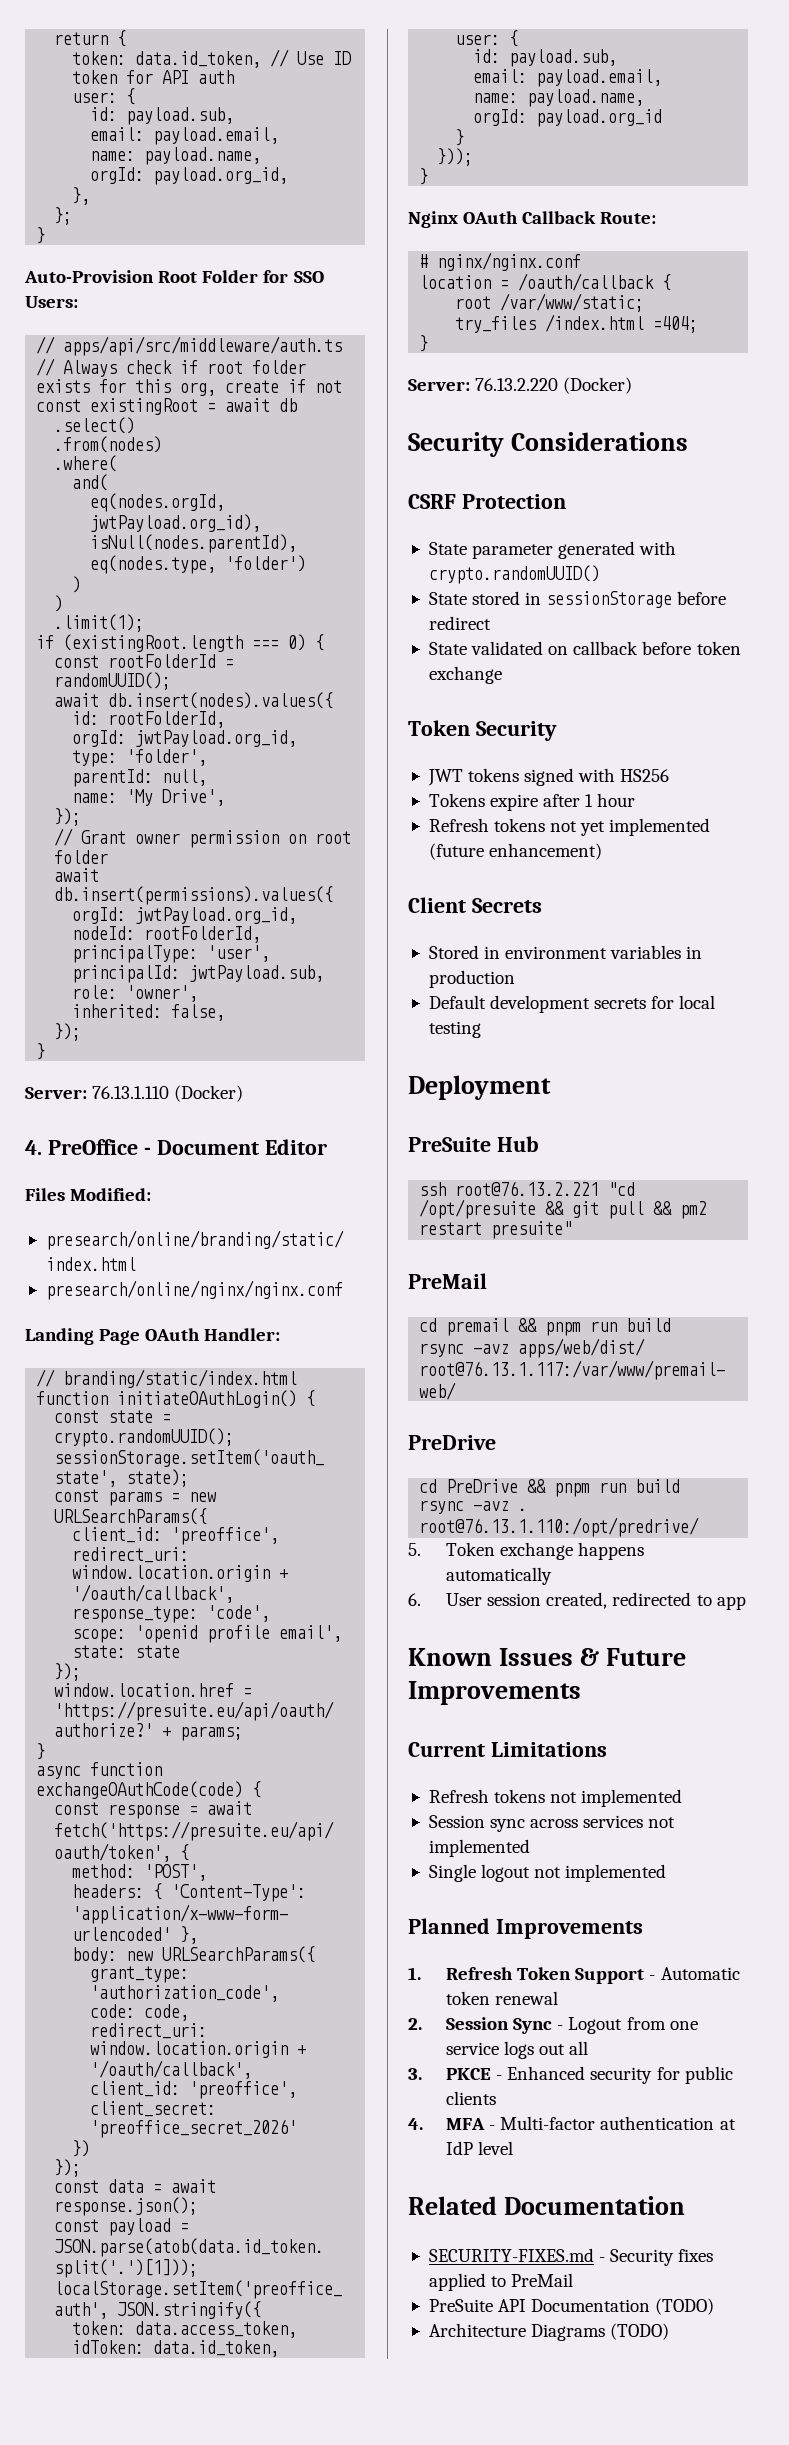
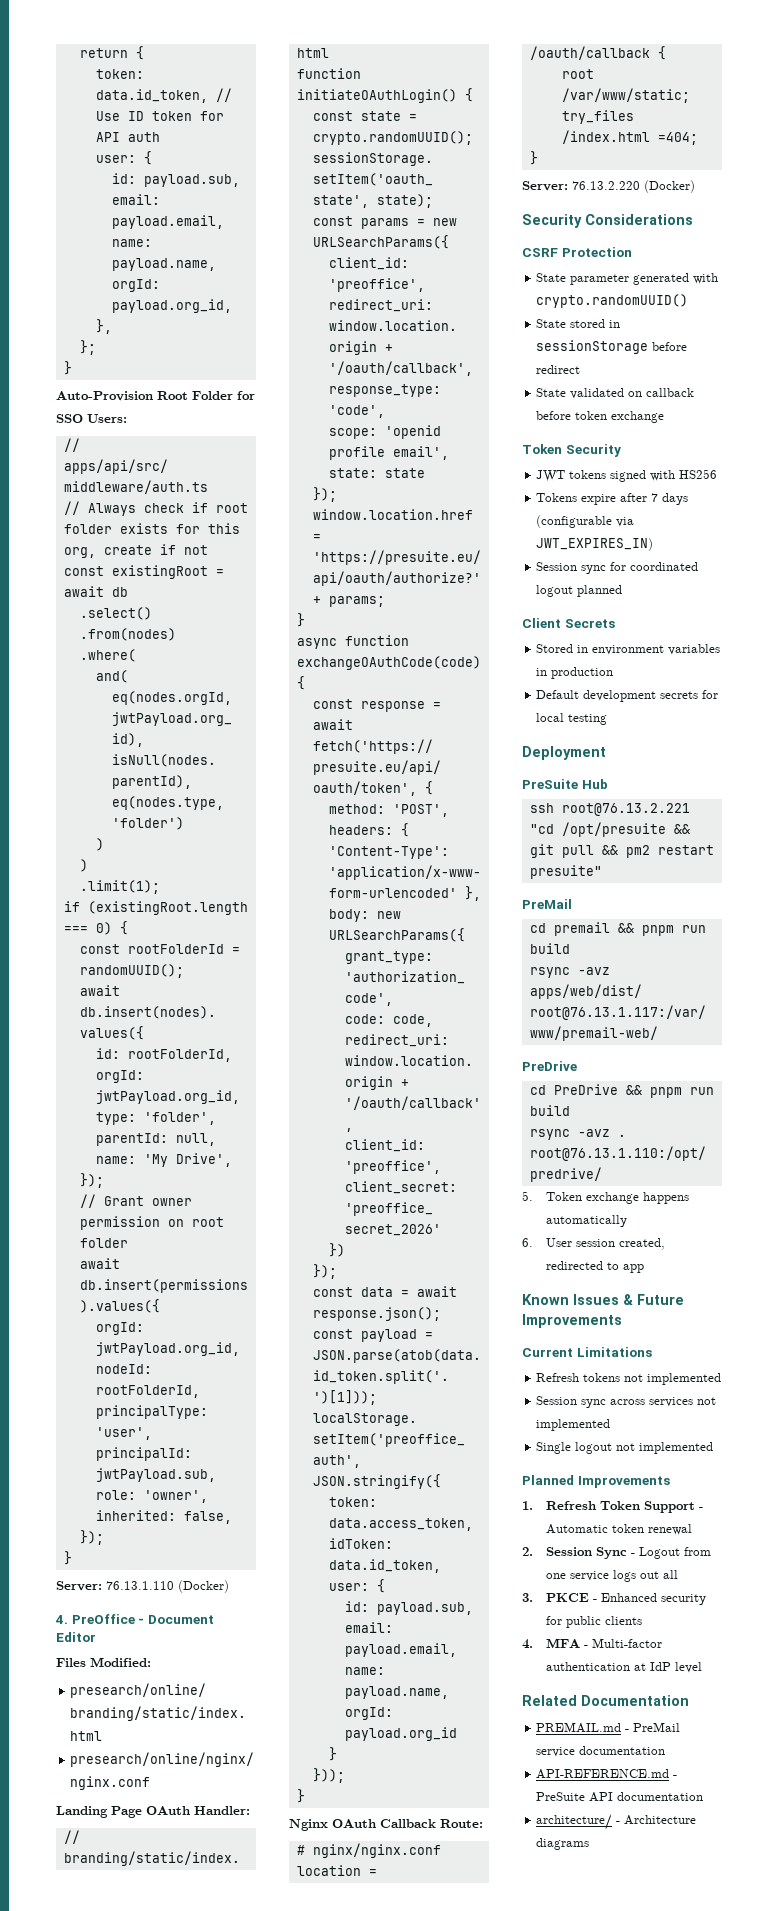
[585,793,636,807] [428,818,711,836] [428,843,603,860] 1 hour // Refresh tokens not yet implemented (future enhancement) -> [651,493,689,505] [536,515,635,528] [536,538,654,551] [536,562,699,574] [536,585,623,597] 7 days (configurable via JWT_EXPIRES_IN) // Session sync for coordinated logout planned
[428,2248,714,2266] [428,2273,574,2291] [428,2298,715,2315] [428,2323,670,2341] SECURITY-FIXES.md - Security fixes applied to PreMail // PreSuite API Documentation (TODO) // Architecture Diagrams (TODO) -> [536,1722,681,1733] [536,1746,666,1757] [536,1769,678,1779] [536,1792,704,1802] [536,1814,697,1830] [536,1838,590,1850] PREMAIL.md - PreMail service documentation // API-REFERENCE.md - PreSuite API documentation // architecture/ - Architecture diagrams

